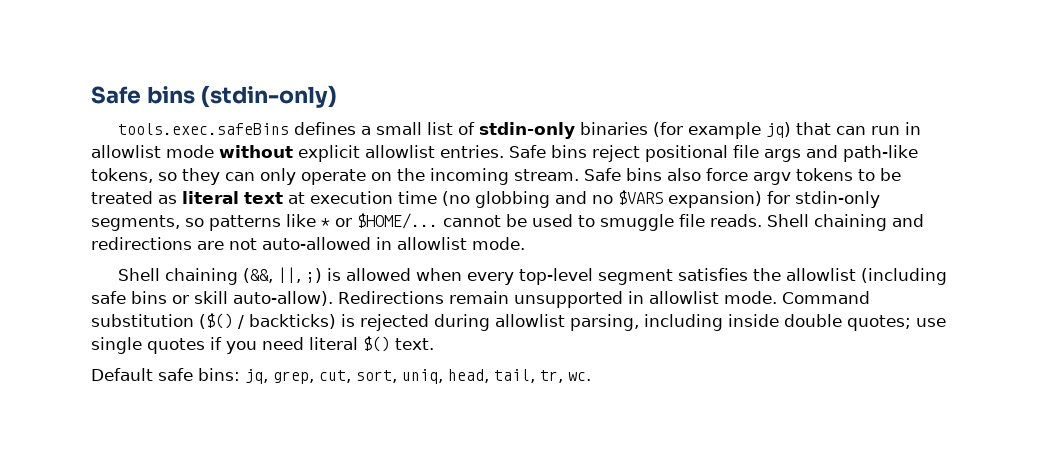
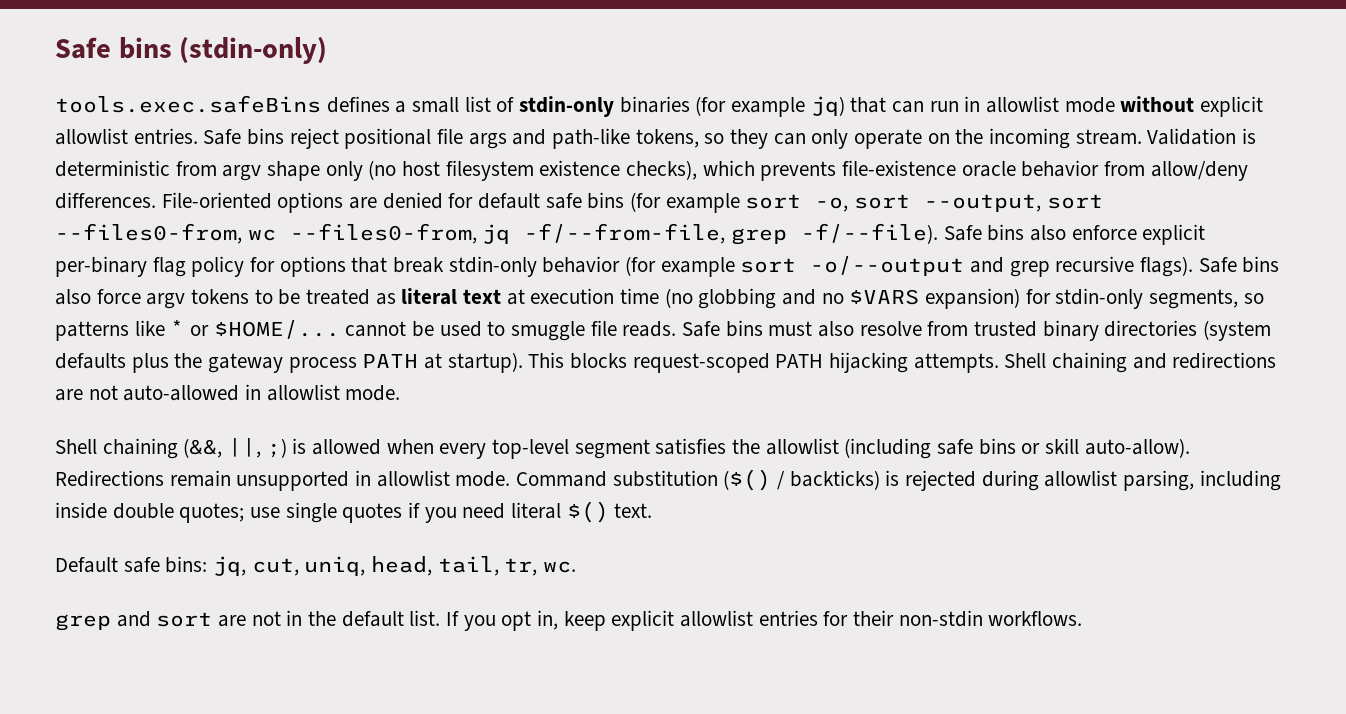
(579, 175) none -> [1147,128,1257,145] [55,160,1248,181] [55,192,1103,213] [55,223,1206,245] [55,256,1194,277] Validation is deterministic from argv shape only (no host filesystem existence checks), which prevents file-existence oracle behavior from allow/deny differences. File-oriented options are denied for default safe bins (for example sort -o, sort --output, sort --files0-from, wc --files0-from, jq -f/--from-file, grep -f/--file). Safe bins also enforce explicit per-binary flag policy for options that break stdin-only behavior (for example sort -o/--output and grep recursive flags).
(762, 220) none -> [682,320,1272,341] [55,352,999,373] Safe bins must also resolve from trusted binary directories (system defaults plus the gateway process PATH at startup). This blocks request-scoped PATH hijacking attempts.
[273,370,397,384] grep, cut, sort, -> [251,558,299,576] cut,
(591, 376) none -> [55,610,1083,631] // grep and sort are not in the default list. If you opt in, keep explicit allowlist entries for their non-stdin workflows.

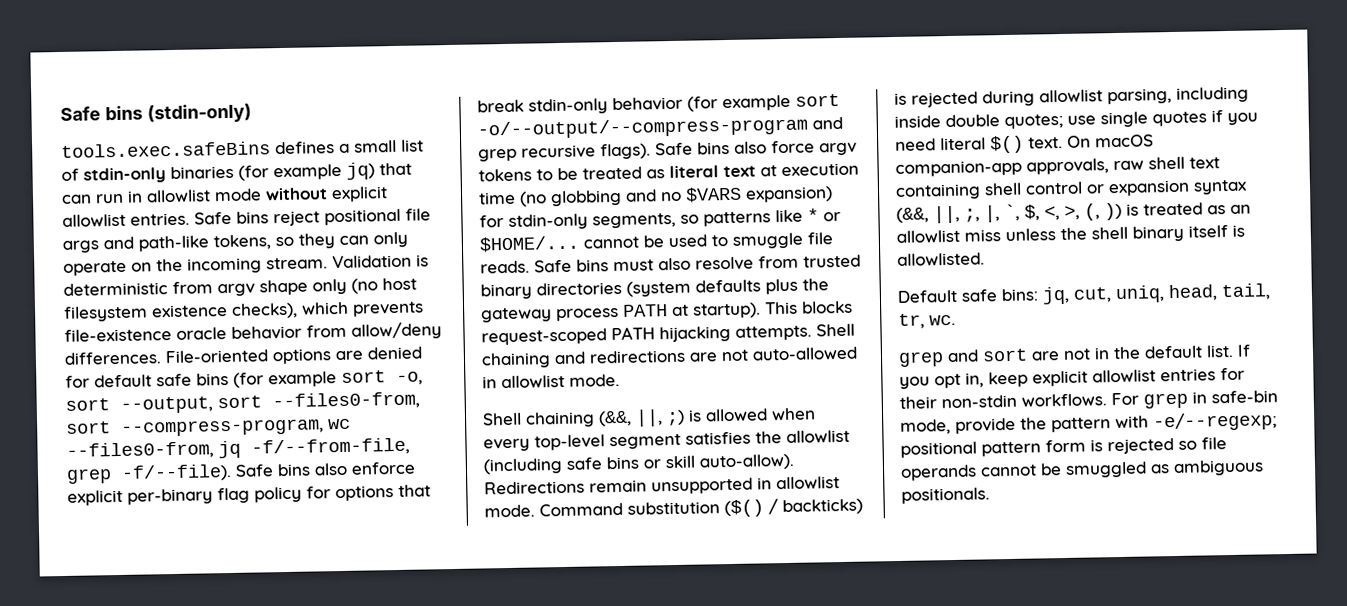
(242, 233) none -> [66,418,324,437] sort --compress-program,
[810,256,965,276] -o/--output -> [477,116,808,140] -o/--output/--compress-program
(653, 510) none -> [1067,134,1154,148] [895,156,1220,177] [895,179,1247,200] [896,202,1251,224] [896,224,1245,243] [897,252,985,266] On macOS companion-app approvals, raw shell text containing shell control or expansion syntax (&&, ||, ;, |, `, $, <, >, (, )) is treated as an allowlist miss unless the shell binary itself is allowlisted.
(1083, 618) none -> [1111,390,1278,409] [900,411,1277,435] [900,437,1227,458] [900,459,1264,481] [901,487,990,504] For grep in safe-bin mode, provide the pattern with -e/--regexp; positional pattern form is rejected so file operands cannot be smuggled as ambiguous positionals.

